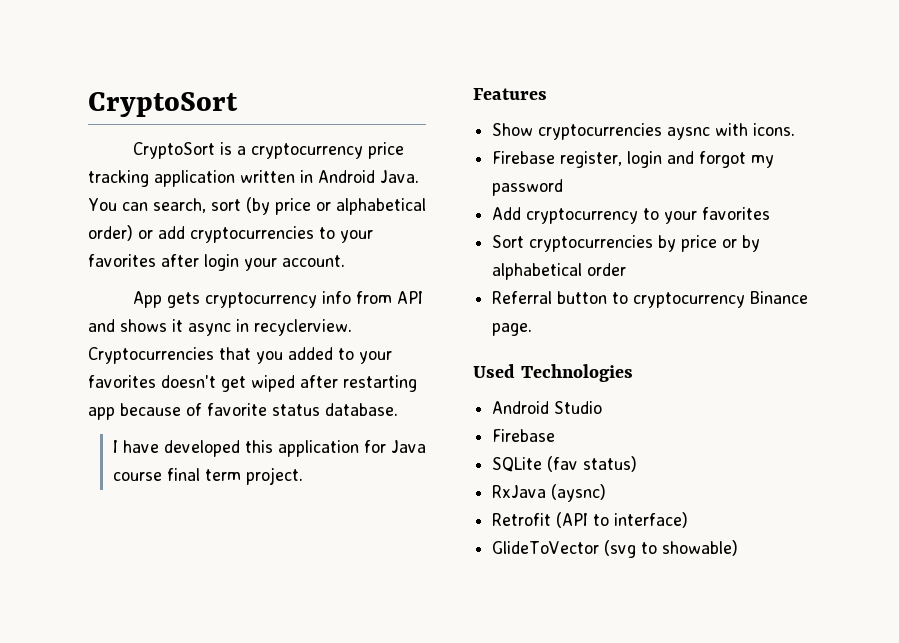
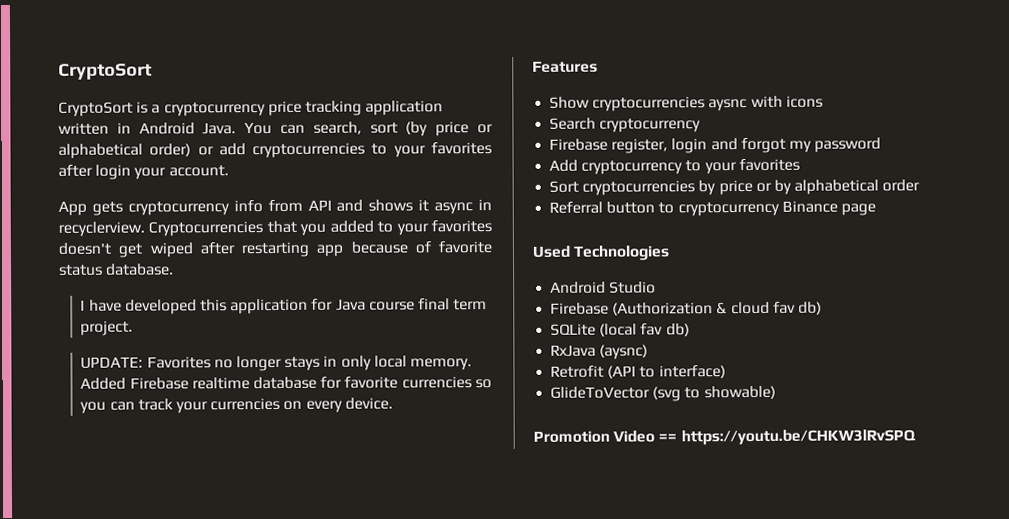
(303, 476) none -> [80,355,472,372] [80,376,492,390] [80,397,393,414] // UPDATE: Favorites no longer stays in only local memory. Added Firebase realtime database for favorite currencies so you can track your currencies on every device.
[753,123,796,136] icons. -> [785,95,823,108] [549,117,702,133] icons // Search cryptocurrency
[492,323,533,336] page. -> [840,203,876,216] page
[492,456,638,472] // SQLite (fav status) -> [612,301,822,316] [550,323,690,337] (Authorization & cloud fav db) // SQLite (local fav db)
(739, 548) none -> [533,429,916,446] // Promotion Video == https://youtu.be/CHKW3lRvSPQ

